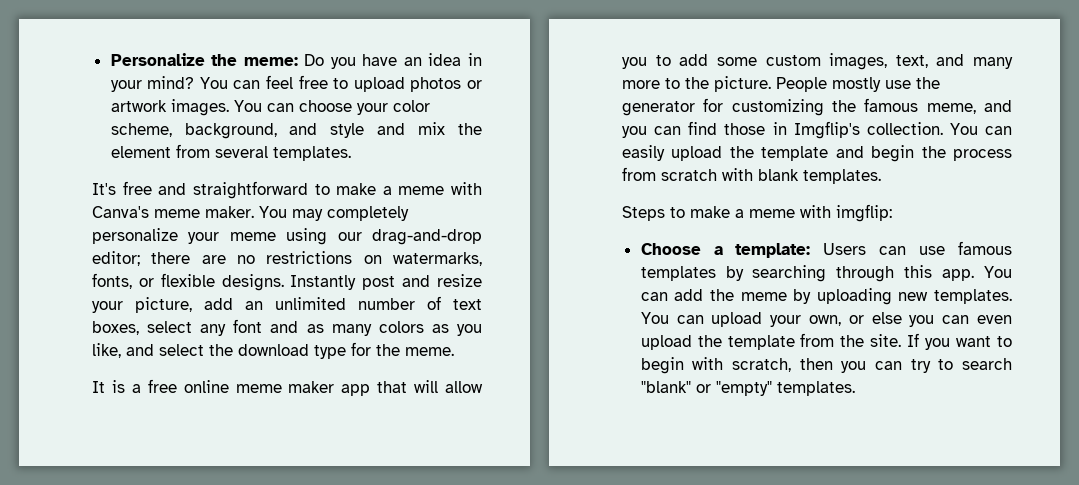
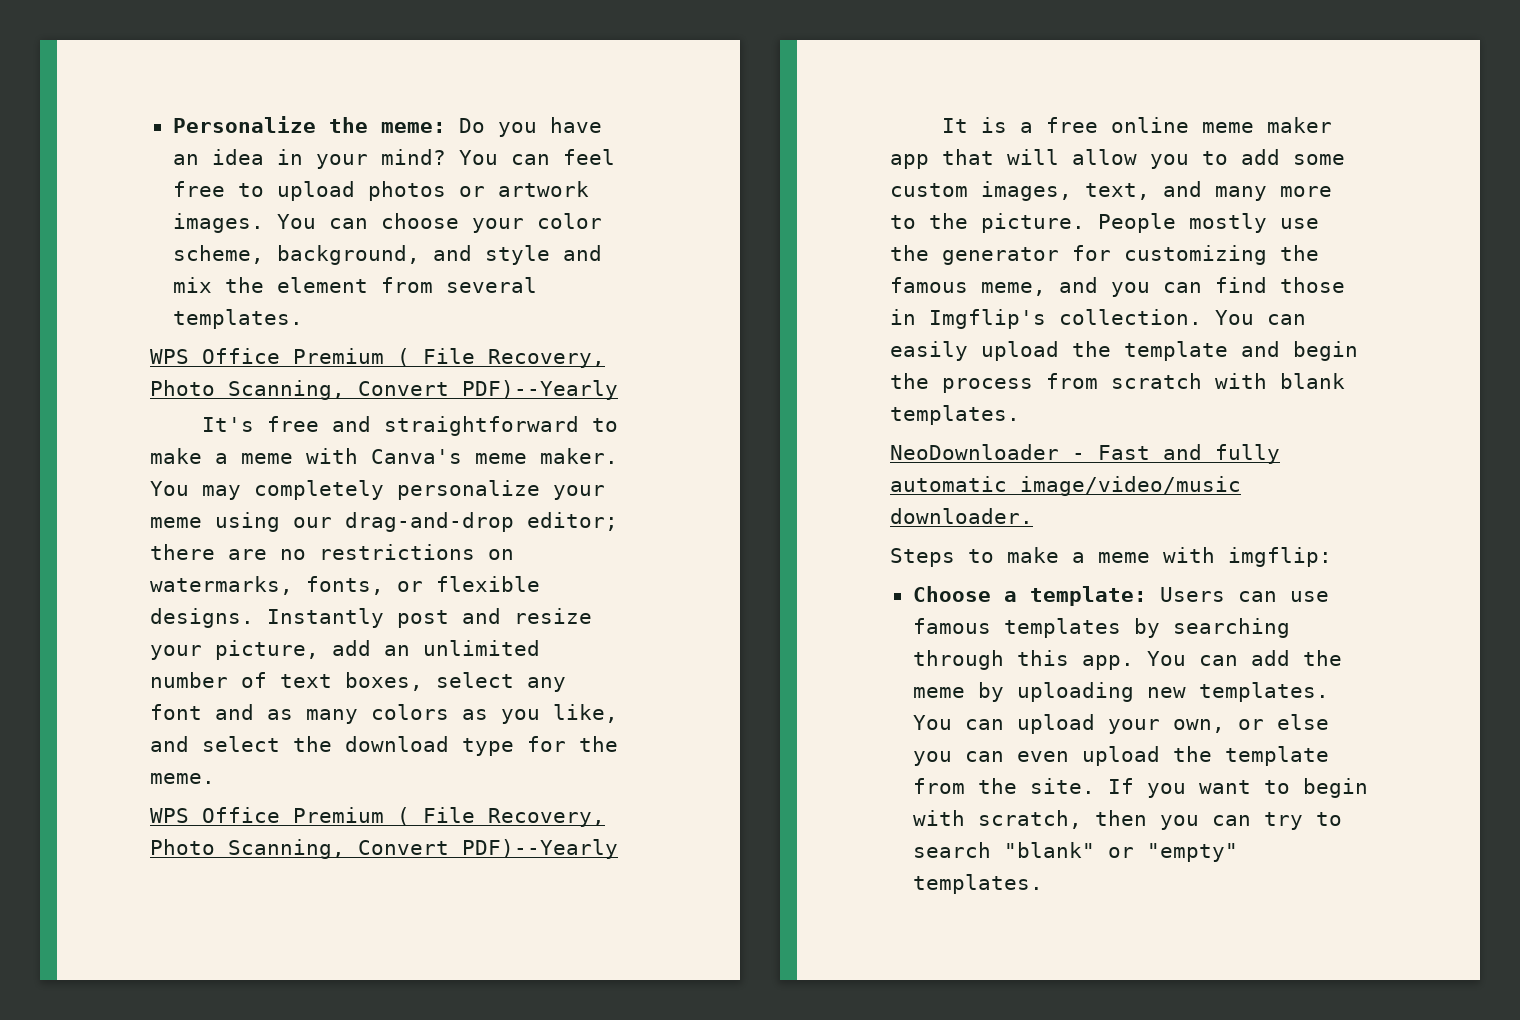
(351, 153) none -> [150,348,605,368] [150,380,618,400] // WPS Office Premium ( File Recovery, Photo Scanning, Convert PDF)--Yearly
(454, 351) none -> [150,807,605,827] [150,839,618,859] // WPS Office Premium ( File Recovery, Photo Scanning, Convert PDF)--Yearly
(881, 176) none -> [890,444,1280,464] [890,476,1241,496] [890,508,1033,524] // NeoDownloader - Fast and fully automatic image/video/music downloader.

